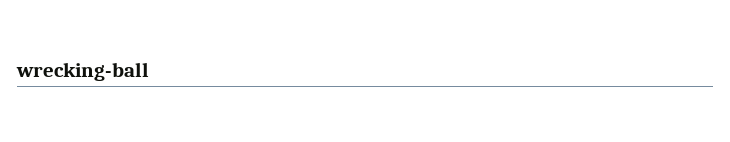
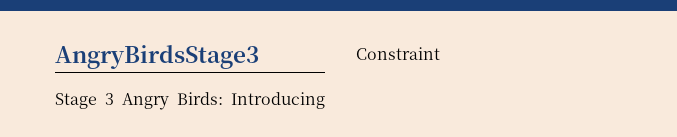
[16,62,149,81] wrecking-ball -> [55,45,259,69] [55,92,325,110] [356,47,440,60] AngryBirdsStage3 // Stage 3 Angry Birds: Introducing Constraint

